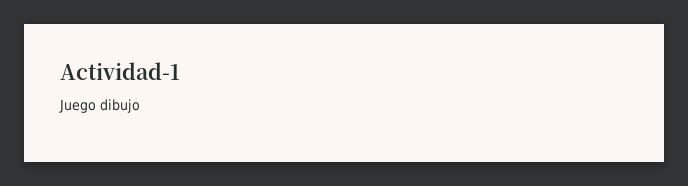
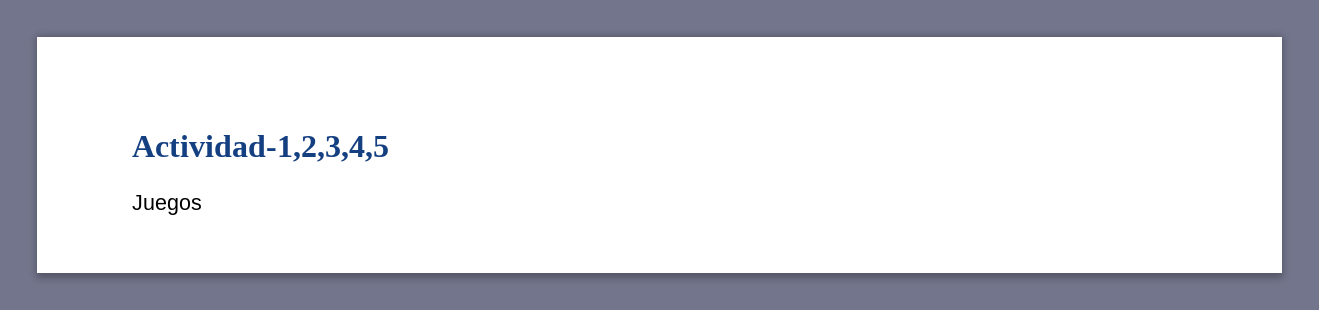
[60,62,180,80] [59,99,140,113] Actividad-1 // Juego dibujo -> [132,135,389,162] [132,195,202,215] Actividad-1,2,3,4,5 // Juegos

